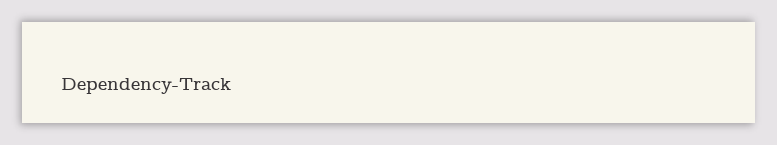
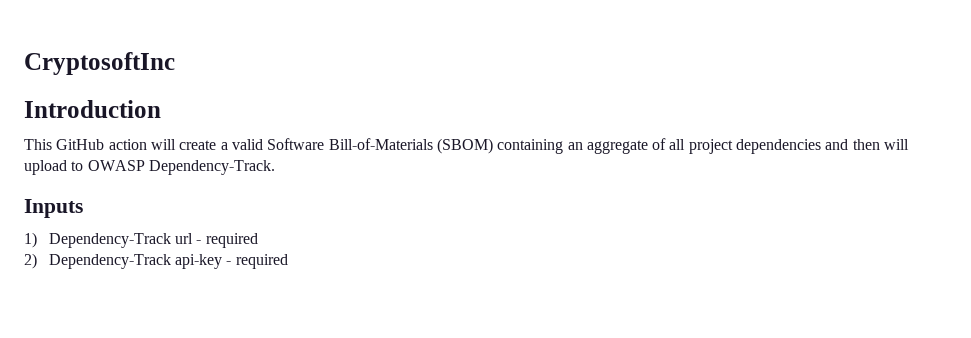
[61,78,231,94] Dependency-Track -> [24,52,175,75] [24,100,161,118] [24,138,910,154] [24,160,275,175] [24,199,83,218] [24,232,258,248] [24,253,288,269] CryptosoftInc // Introduction // This GitHub action will create a valid Software Bill-of-Materials (SBOM) containing an aggregate of all project dependencies and then will upload to OWASP Dependency-Track. // Inputs // 1) Dependency-Track url - required // 2) Dependency-Track api-key - required

